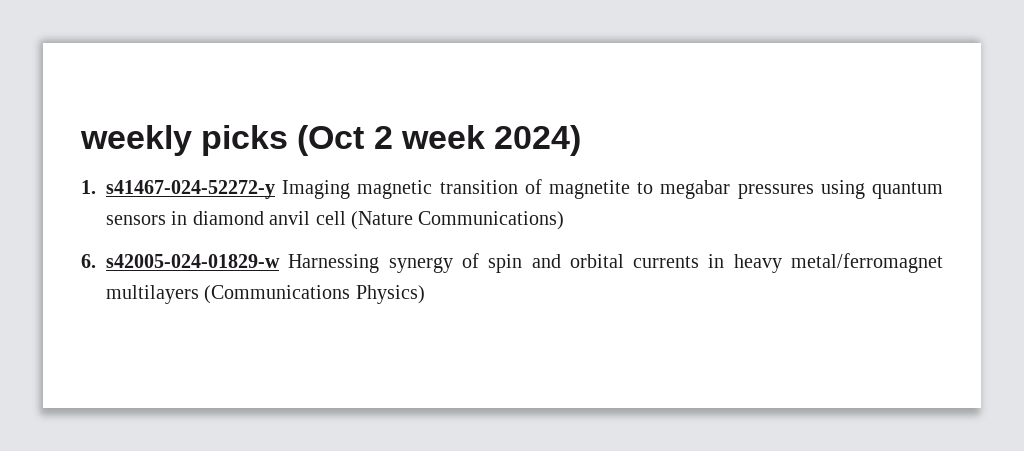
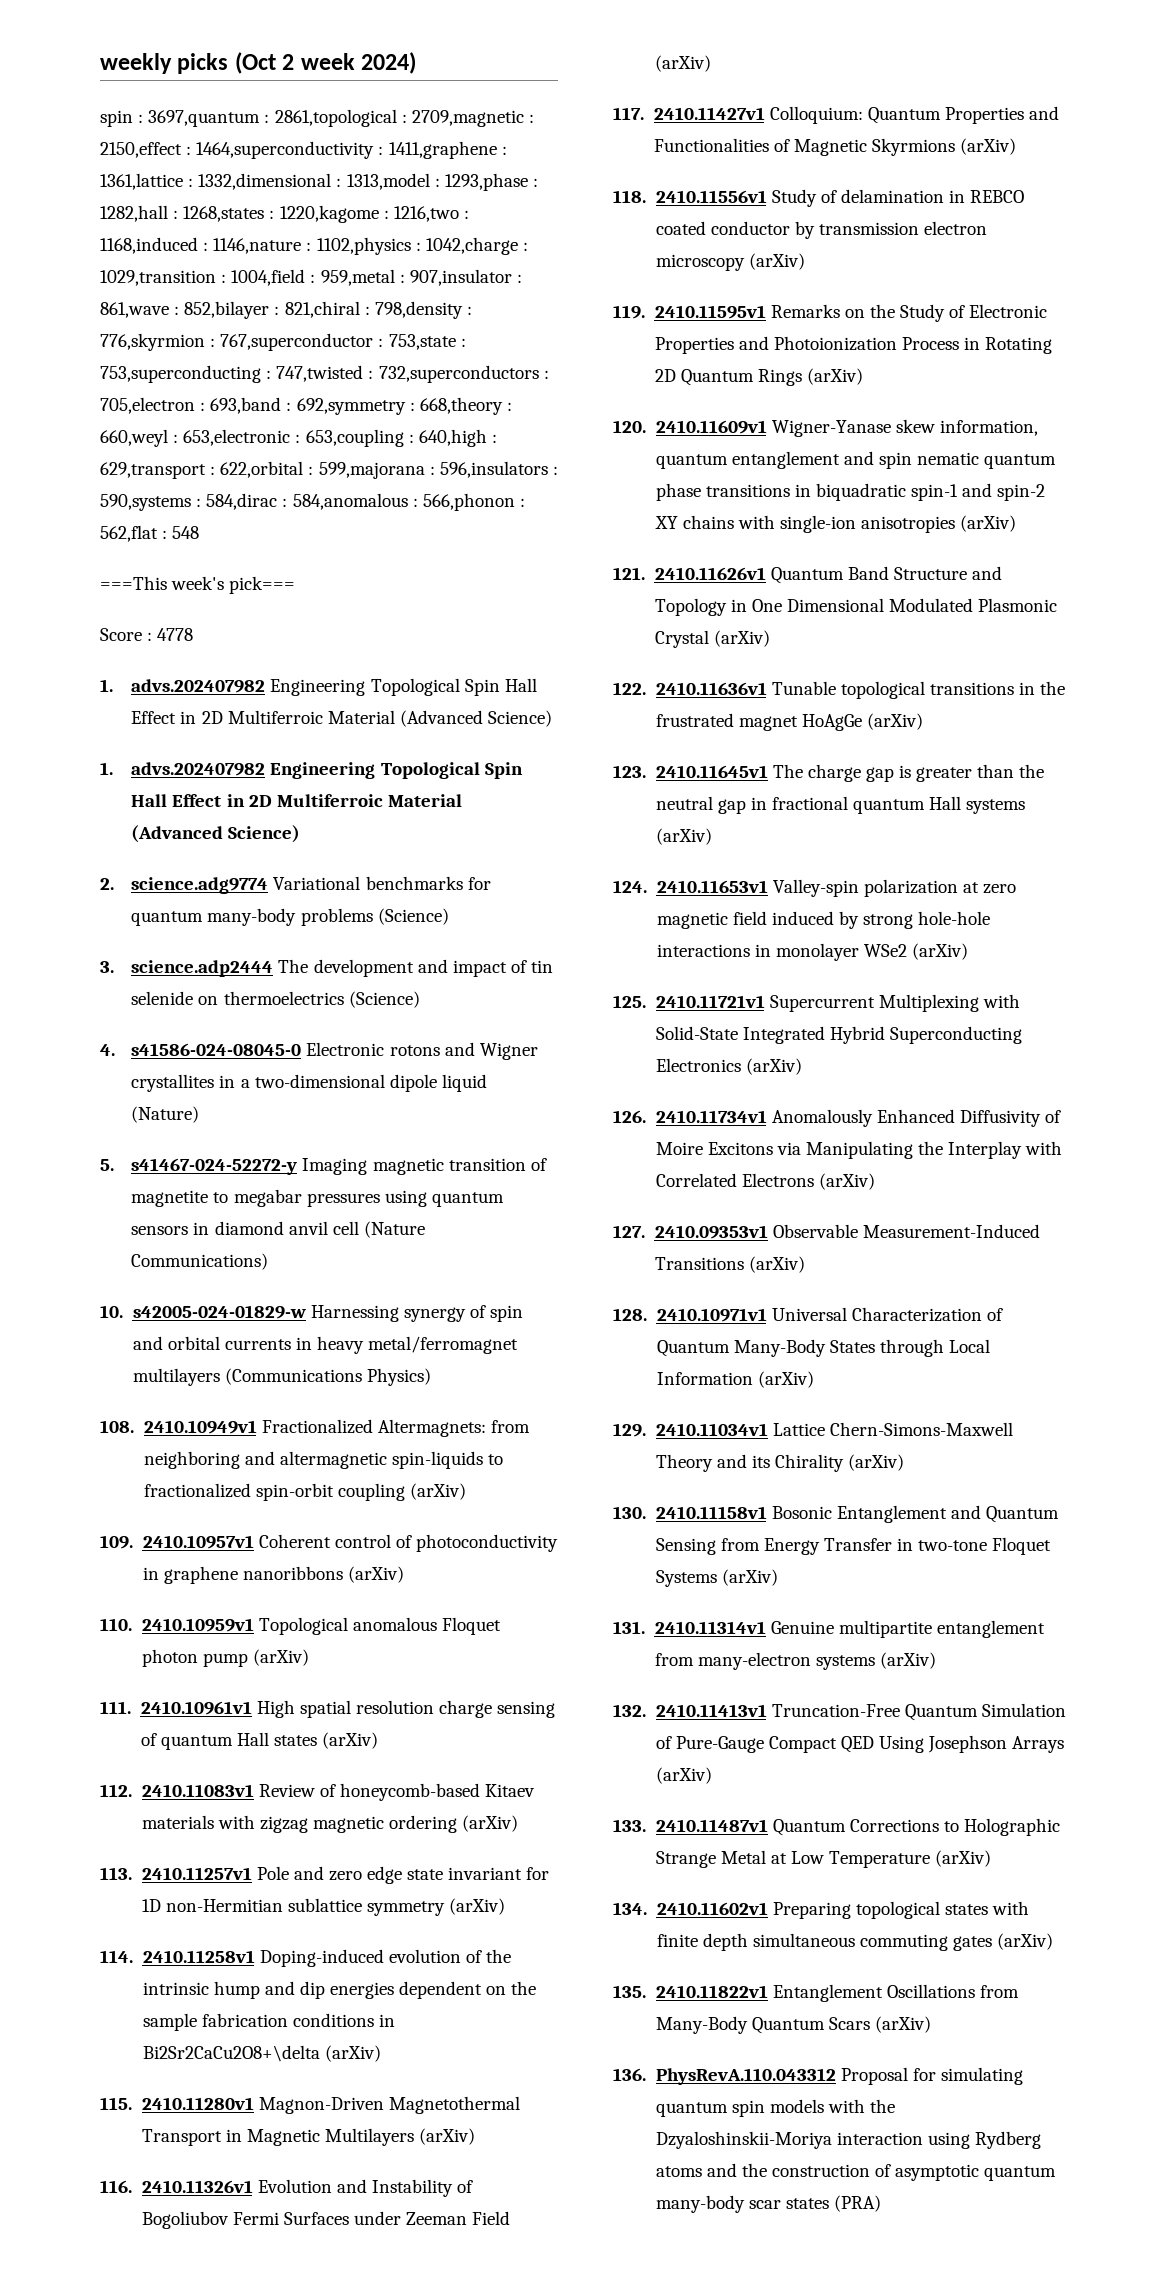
[81,180,96,194] 1. -> [100,109,534,127] [100,141,507,159] [100,173,538,191] [100,205,469,223] [100,237,528,255] [100,269,522,286] [100,301,472,319] [100,333,466,351] [100,365,549,383] [100,397,512,415] [100,429,497,447] [100,461,558,479] [100,493,525,511] [100,525,200,542] [100,576,296,594] [100,628,194,641] [100,678,537,696] [131,710,553,727] [100,762,523,779] [131,794,462,807] [131,825,301,843] [100,876,491,894] [131,908,449,926] [100,959,554,977] [131,991,420,1008] [100,1042,538,1060] [131,1074,487,1092] [131,1106,200,1123] [100,1159,114,1171] spin : 3697,quantum : 2861,topological : 2709,magnetic : 2150,effect : 1464,superconductivity : 1411,graphene : 1361,lattice : 1332,dimensional : 1313,model : 1293,phase : 1282,hall : 1268,states : 1220,kagome : 1216,two : 1168,induced : 1146,nature : 1102,physics : 1042,charge : 1029,transition : 1004,field : 959,metal : 907,insulator : 861,wave : 852,bilayer : 821,chiral : 798,density : 776,skyrmion : 767,superconductor : 753,state : 753,superconducting : 747,twisted : 732,superconductors : 705,electron : 693,band : 692,symmetry : 668,theory : 660,weyl : 653,electronic : 653,coupling : 640,high : 629,transport : 622,orbital : 599,majorana : 596,insulators : 590,systems : 584,dirac : 584,anomalous : 566,phonon : 562,flat : 548 // ===This week's pick=== // Score : 4778 // 1. advs.202407982 Engineering Topological Spin Hall Effect in 2D Multiferroic Material (Advanced Science) // 1. advs.202407982 Engineering Topological Spin Hall Effect in 2D Multiferroic Material (Advanced Science) // 2. science.adg9774 Variational benchmarks for quantum many-body problems (Science) // 3. science.adp2444 The development and impact of tin selenide on thermoelectrics (Science) // 4. s41586-024-08045-0 Electronic rotons and Wigner crystallites in a two-dimensional dipole liquid (Nature) // 5.
[81,254,96,268] 6. -> [100,1305,123,1318] 10.
(425, 294) none -> [100,1419,530,1437] [143,1451,504,1469] [143,1483,466,1501] [100,1534,559,1552] [142,1566,404,1584] [100,1617,501,1635] [141,1649,309,1667] [100,1700,556,1718] [140,1732,379,1750] [100,1783,536,1801] [141,1815,519,1833] [100,1866,550,1884] [141,1898,506,1916] [100,1949,512,1967] [142,1981,537,1999] [142,2013,395,2031] [142,2045,381,2062] [100,2096,520,2114] [141,2128,476,2146] [100,2179,474,2197] [141,2211,511,2229] [654,55,711,72] [613,106,1060,124] [653,138,1017,156] [613,189,1025,207] [655,221,988,239] [655,253,805,271] [613,304,1048,322] [654,336,1053,354] [654,368,863,386] [613,419,1038,437] [655,451,1057,469] [655,483,1046,501] [654,515,1017,533] [613,566,1003,584] [654,598,1058,616] [654,630,770,648] [613,681,1066,699] [655,713,923,731] [613,764,1045,782] [655,796,1026,814] [655,828,712,845] [613,879,1017,897] [656,911,991,929] [656,943,969,961] [613,994,1020,1012] [655,1026,1022,1044] [655,1058,802,1075] [613,1109,1062,1127] [655,1141,1063,1159] [655,1173,875,1190] [613,1224,1040,1239] [654,1256,805,1273] [613,1307,1003,1322] [656,1339,991,1357] [656,1371,814,1388] [613,1422,1013,1437] [655,1454,905,1472] [613,1505,1060,1523] [655,1537,1052,1555] [655,1569,778,1587] [613,1620,1045,1638] [654,1652,936,1670] [613,1703,1066,1721] [655,1735,1065,1753] [655,1767,712,1784] [613,1818,1061,1836] [655,1850,992,1868] [613,1901,1030,1919] [656,1933,1054,1951] [613,1984,1019,2002] [655,2016,931,2034] [613,2067,1023,2085] [655,2099,896,2117] [655,2131,1041,2149] [655,2163,1057,2181] [655,2195,881,2213] // 108. 2410.10949v1 Fractionalized Altermagnets: from neighboring and altermagnetic spin-liquids to fractionalized spin-orbit coupling (arXiv) // 109. 2410.10957v1 Coherent control of photoconductivity in graphene nanoribbons (arXiv) // 110. 2410.10959v1 Topological anomalous Floquet photon pump (arXiv) // 111. 2410.10961v1 High spatial resolution charge sensing of quantum Hall states (arXiv) // 112. 2410.11083v1 Review of honeycomb-based Kitaev materials with zigzag magnetic ordering (arXiv) // 113. 2410.11257v1 Pole and zero edge state invariant for 1D non-Hermitian sublattice symmetry (arXiv) // 114. 2410.11258v1 Doping-induced evolution of the intrinsic hump and dip energies dependent on the sample fabrication conditions in Bi2Sr2CaCu2O8+\delta (arXiv) // 115. 2410.11280v1 Magnon-Driven Magnetothermal Transport in Magnetic Multilayers (arXiv) // 116. 2410.11326v1 Evolution and Instability of Bogoliubov Fermi Surfaces under Zeeman Field (arXiv) // 117. 2410.11427v1 Colloquium: Quantum Properties and Functionalities of Magnetic Skyrmions (arXiv) // 118. 2410.11556v1 Study of delamination in REBCO coated conductor by transmission electron microscopy (arXiv) // 119. 2410.11595v1 Remarks on the Study of Electronic Properties and Photoionization Process in Rotating 2D Quantum Rings (arXiv) // 120. 2410.11609v1 Wigner-Yanase skew information, quantum entanglement and spin nematic quantum phase transitions in biquadratic spin-1 and spin-2 XY chains with single-ion anisotropies (arXiv) // 121. 2410.11626v1 Quantum Band Structure and Topology in One Dimensional Modulated Plasmonic Crystal (arXiv) // 122. 2410.11636v1 Tunable topological transitions in the frustrated magnet HoAgGe (arXiv) // 123. 2410.11645v1 The charge gap is greater than the neutral gap in fractional quantum Hall systems (arXiv) // 124. 2410.11653v1 Valley-spin polarization at zero magnetic field induced by strong hole-hole interactions in monolayer WSe2 (arXiv) // 125. 2410.11721v1 Supercurrent Multiplexing with Solid-State Integrated Hybrid Superconducting Electronics (arXiv) // 126. 2410.11734v1 Anomalously Enhanced Diffusivity of Moire Excitons via Manipulating the Interplay with Correlated Electrons (arXiv) // 127. 2410.09353v1 Observable Measurement-Induced Transitions (arXiv) // 128. 2410.10971v1 Universal Characterization of Quantum Many-Body States through Local Information (arXiv) // 129. 2410.11034v1 Lattice Chern-Simons-Maxwell Theory and its Chirality (arXiv) // 130. 2410.11158v1 Bosonic Entanglement and Quantum Sensing from Energy Transfer in two-tone Floquet Systems (arXiv) // 131. 2410.11314v1 Genuine multipartite entanglement from many-electron systems (arXiv) // 132. 2410.11413v1 Truncation-Free Quantum Simulation of Pure-Gauge Compact QED Using Josephson Arrays (arXiv) // 133. 2410.11487v1 Quantum Corrections to Holographic Strange Metal at Low Temperature (arXiv) // 134. 2410.11602v1 Preparing topological states with finite depth simultaneous commuting gates (arXiv) // 135. 2410.11822v1 Entanglement Oscillations from Many-Body Quantum Scars (arXiv) // 136. PhysRevA.110.043312 Proposal for simulating quantum spin models with the Dzyaloshinskii-Moriya interaction using Rydberg atoms and the construction of asymptotic quantum many-body scar states (PRA)

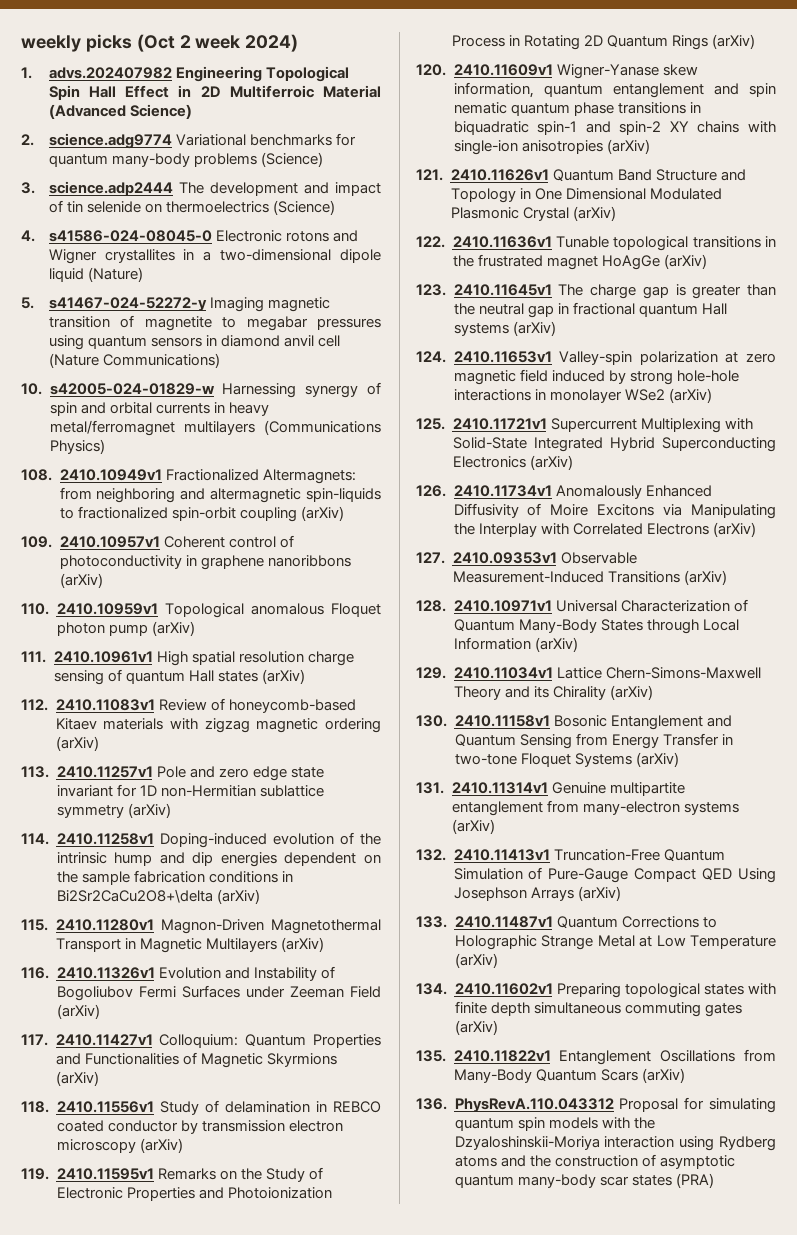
[100,109,534,127] [100,141,507,159] [100,173,538,191] [100,205,469,223] [100,237,528,255] [100,269,522,286] [100,301,472,319] [100,333,466,351] [100,365,549,383] [100,397,512,415] [100,429,497,447] [100,461,558,479] [100,493,525,511] [100,525,200,542] [100,576,296,594] [100,628,194,641] [100,678,537,696] [131,710,553,727] // spin : 3697,quantum : 2861,topological : 2709,magnetic : 2150,effect : 1464,superconductivity : 1411,graphene : 1361,lattice : 1332,dimensional : 1313,model : 1293,phase : 1282,hall : 1268,states : 1220,kagome : 1216,two : 1168,induced : 1146,nature : 1102,physics : 1042,charge : 1029,transition : 1004,field : 959,metal : 907,insulator : 861,wave : 852,bilayer : 821,chiral : 798,density : 776,skyrmion : 767,superconductor : 753,state : 753,superconducting : 747,twisted : 732,superconductors : 705,electron : 693,band : 692,symmetry : 668,theory : 660,weyl : 653,electronic : 653,coupling : 640,high : 629,transport : 622,orbital : 599,majorana : 596,insulators : 590,systems : 584,dirac : 584,anomalous : 566,phonon : 562,flat : 548 // ===This week's pick=== // Score : 4778 // 1. advs.202407982 Engineering Topological Spin Hall Effect in 2D Multiferroic Material (Advanced Science) -> (299, 43) none

